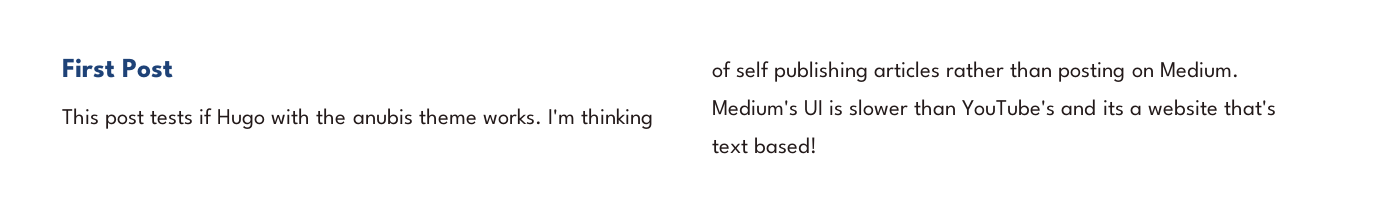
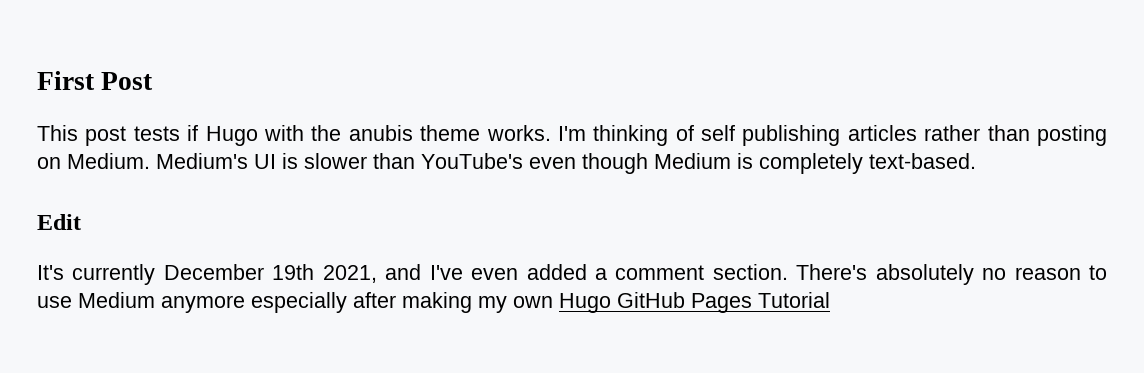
[1061,99,1276,116] [712,137,818,154] and its a website that's text based! -> [529,153,976,174] [37,214,81,230] [37,264,1107,285] [37,292,830,313] even though Medium is completely text-based. // Edit // It's currently December 19th 2021, and I've even added a comment section. There's absolutely no reason to use Medium anymore especially after making my own Hugo GitHub Pages Tutorial

